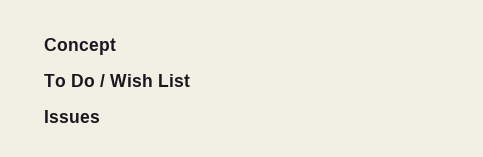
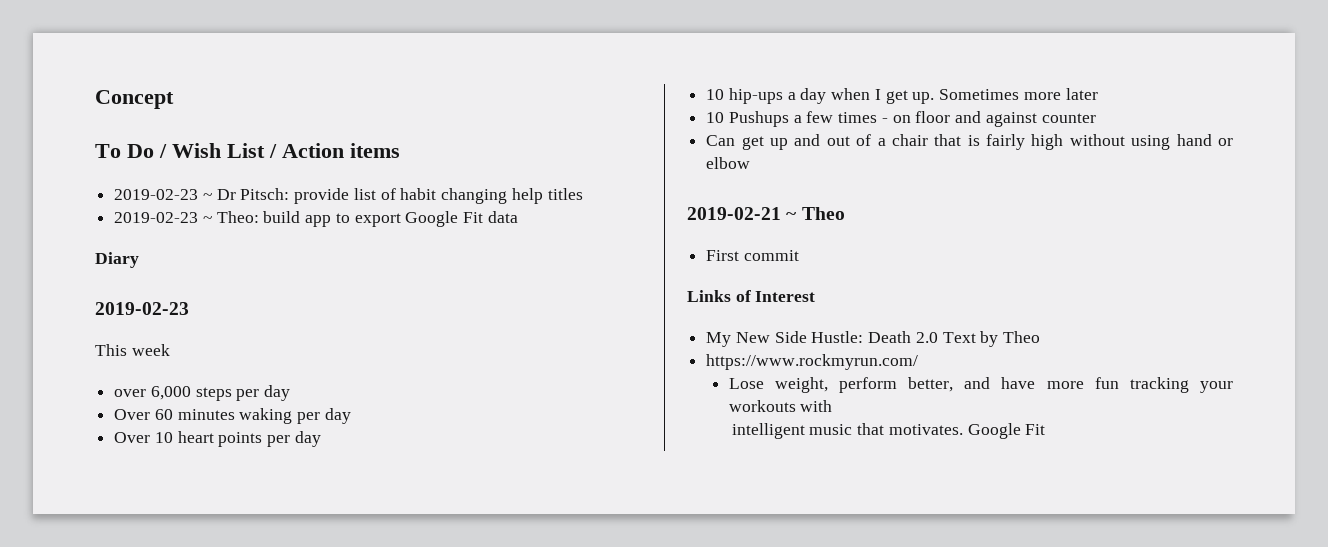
[44,110,100,123] // Issues -> [269,143,400,158] [114,188,583,204] [114,211,518,227] [95,252,139,268] [95,302,189,315] [95,344,170,356] [114,385,291,401] [114,408,351,424] [114,431,321,447] [706,88,1098,104] [706,111,1096,127] [706,134,1233,150] [706,157,751,169] [687,207,845,220] [706,250,799,261] [687,290,816,302] [706,331,1041,347] [706,354,919,370] [728,377,1233,393] [728,400,833,412] [731,423,1046,439] / Action items // 2019-02-23 ~ Dr Pitsch: provide list of habit changing help titles // 2019-02-23 ~ Theo: build app to export Google Fit data // Diary // 2019-02-23 // This week // over 6,000 steps per day // Over 60 minutes waking per day // Over 10 heart points per day // 10 hip-ups a day when I get up. Sometimes more later // 10 Pushups a few times - on floor and against counter // Can get up and out of a chair that is fairly high without using hand or elbow // 2019-02-21 ~ Theo // First commit // Links of Interest // My New Side Hustle: Death 2.0 Text by Theo // https://www.rockmyrun.com/ // Lose weight, perform better, and have more fun tracking your workouts with // intelligent music that motivates. Google Fit

